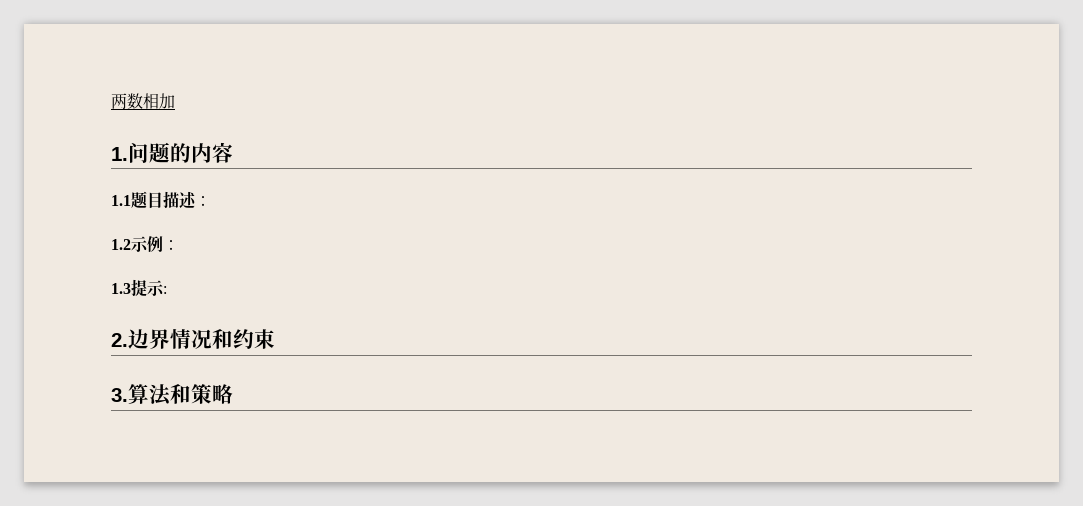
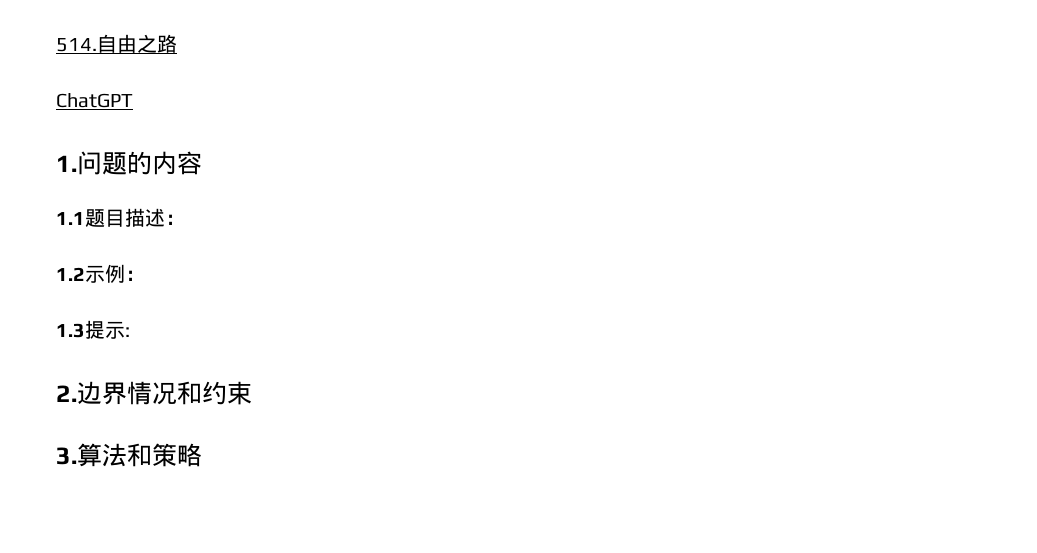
[111,93,175,109] 两数相加 -> [56,34,177,53] [56,93,133,108] 514.自由之路 // ChatGPT

